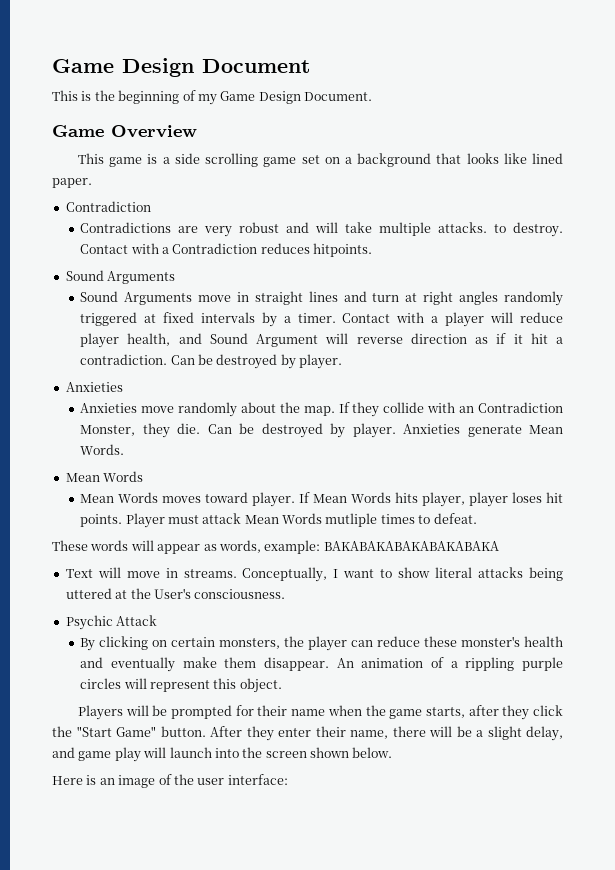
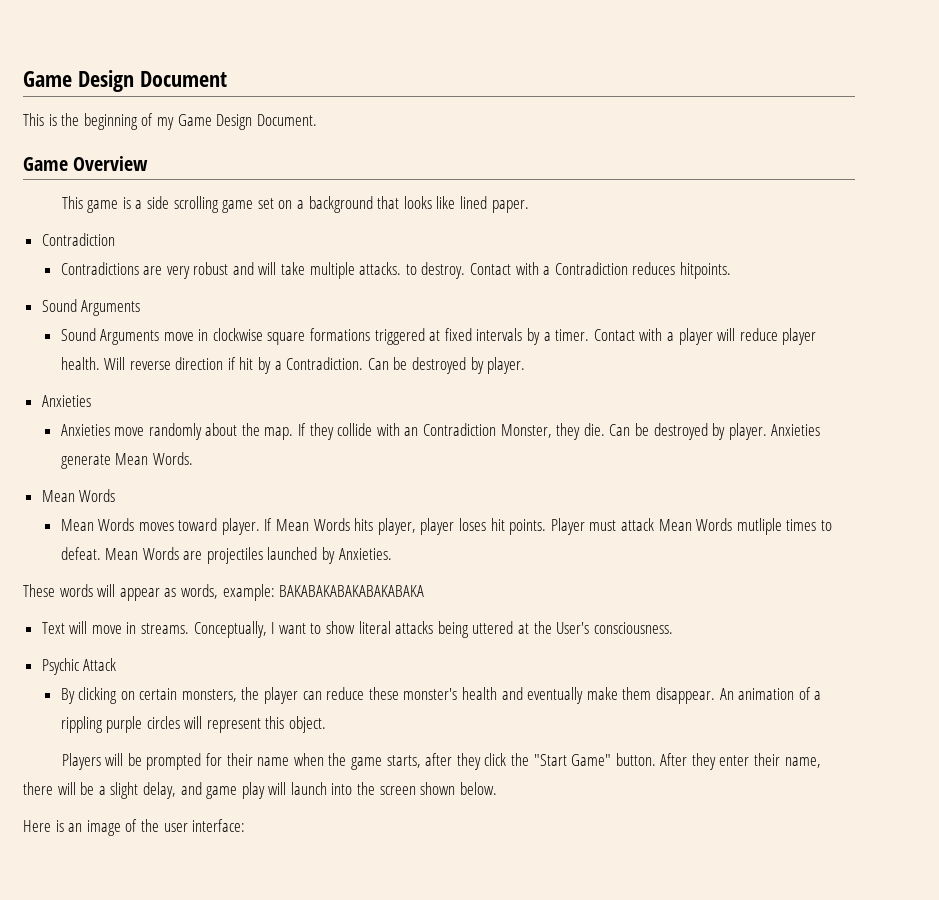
[254,291,564,306] straight lines and turn at right angles randomly -> [212,328,371,345] clockwise square formations
[127,333,564,347] [80,354,168,365] health, and Sound Argument will reverse direction as if it hit a contradiction. -> [60,357,364,374] health. Will reverse direction if hit by a Contradiction.
(477, 518) none -> [105,547,392,564] Mean Words are projectiles launched by Anxieties.

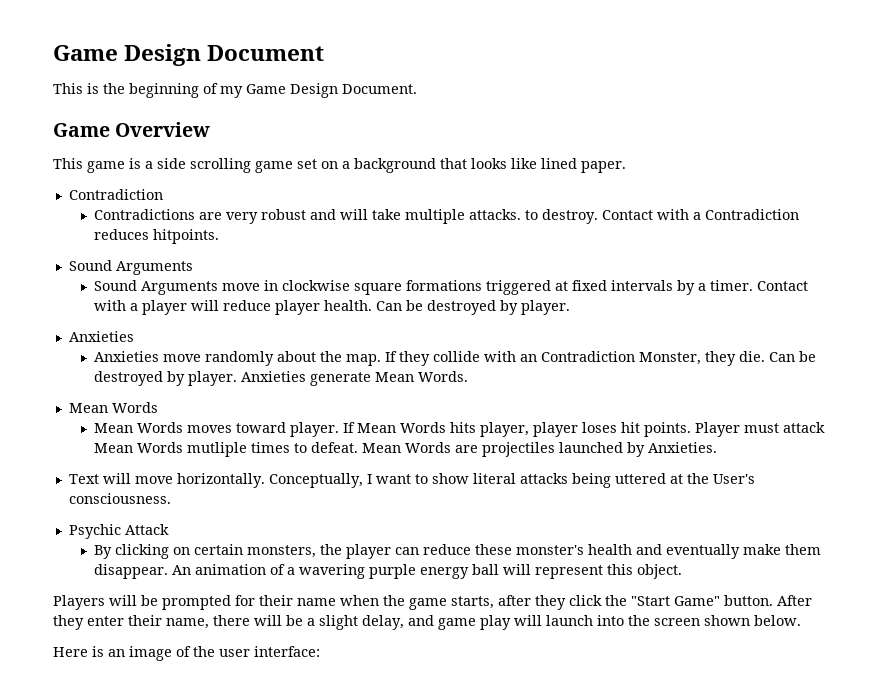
[104,357,364,374] Will reverse direction if hit by a Contradiction. -> (372, 305) none
[23,584,425,601] // These words will appear as words, example: BAKABAKABAKABAKABAKA -> (717, 447) none
[126,622,190,634] in streams. -> [176,473,265,488] horizontally.
[60,716,180,733] rippling purple circles -> [298,564,499,579] wavering purple energy ball

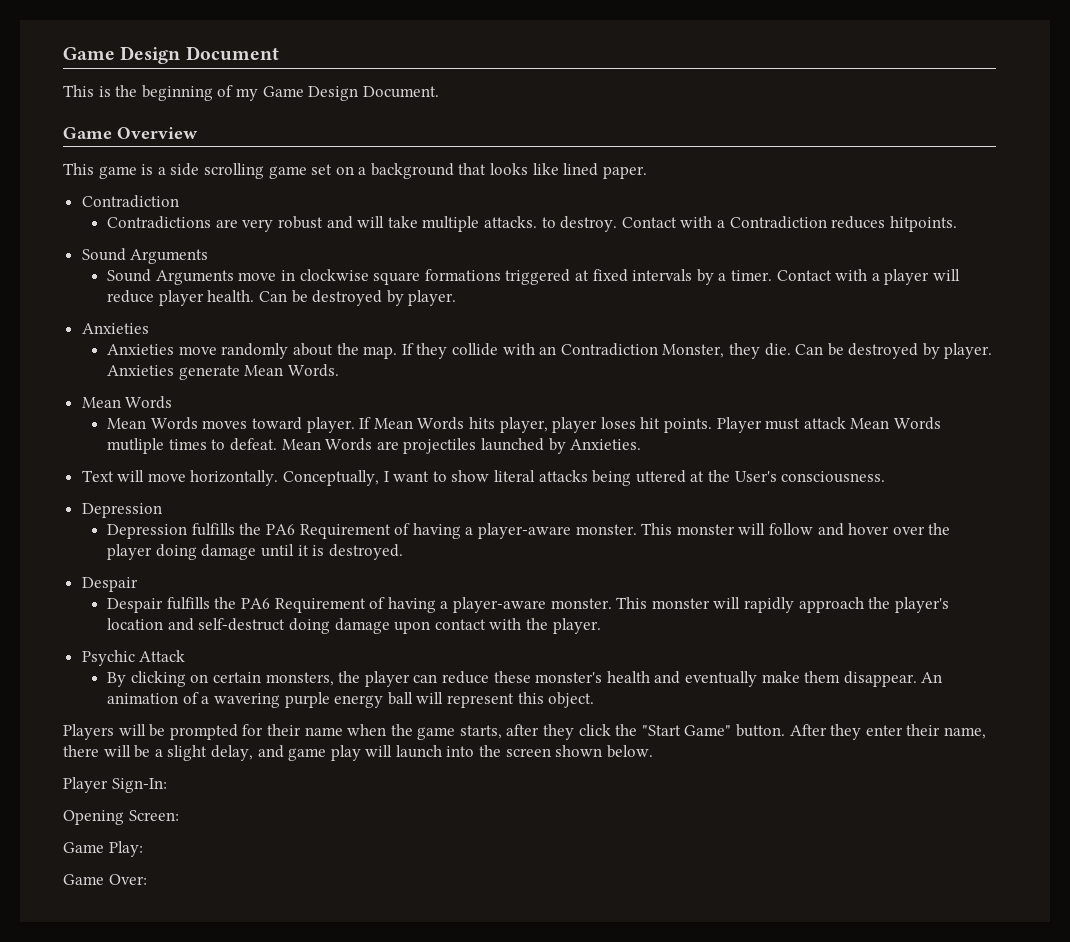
(171, 498) none -> [81,503,162,518] [107,523,951,539] [107,544,403,560] [81,577,138,592] [107,597,949,613] [107,618,601,634] // Depression // Depression fulfills the PA6 Requirement of having a player-aware monster. This monster will follow and hover over the player doing damage until it is destroyed. // Despair // Despair fulfills the PA6 Requirement of having a player-aware monster. This monster will rapidly approach the player's location and self-destruct doing damage upon contact with the player.
[53,646,320,661] Here is an image of the user interface: -> [63,777,167,793] [63,810,179,825] [63,841,143,857] [63,874,147,885] Player Sign-In: // Opening Screen: // Game Play: // Game Over:

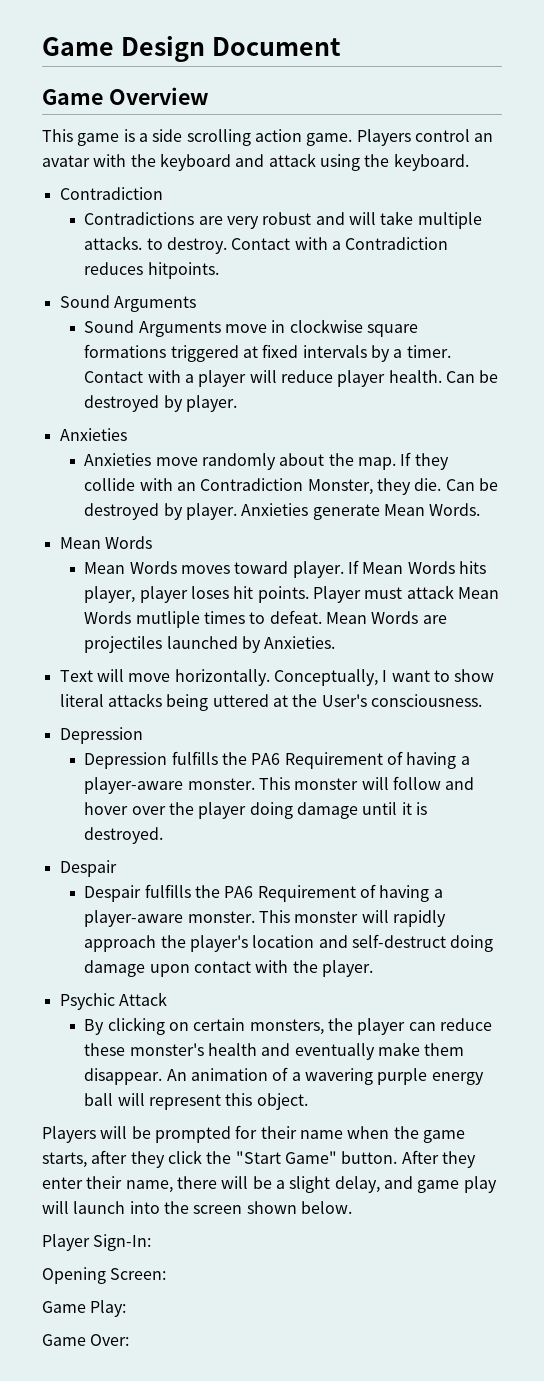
[63,85,439,101] // This is the beginning of my Game Design Document. -> (341, 46) none
[268,163,647,179] game set on a background that looks like lined paper. -> [254,129,494,146] [42,153,469,171] action game. Players control an avatar with the keyboard and attack using the keyboard.

